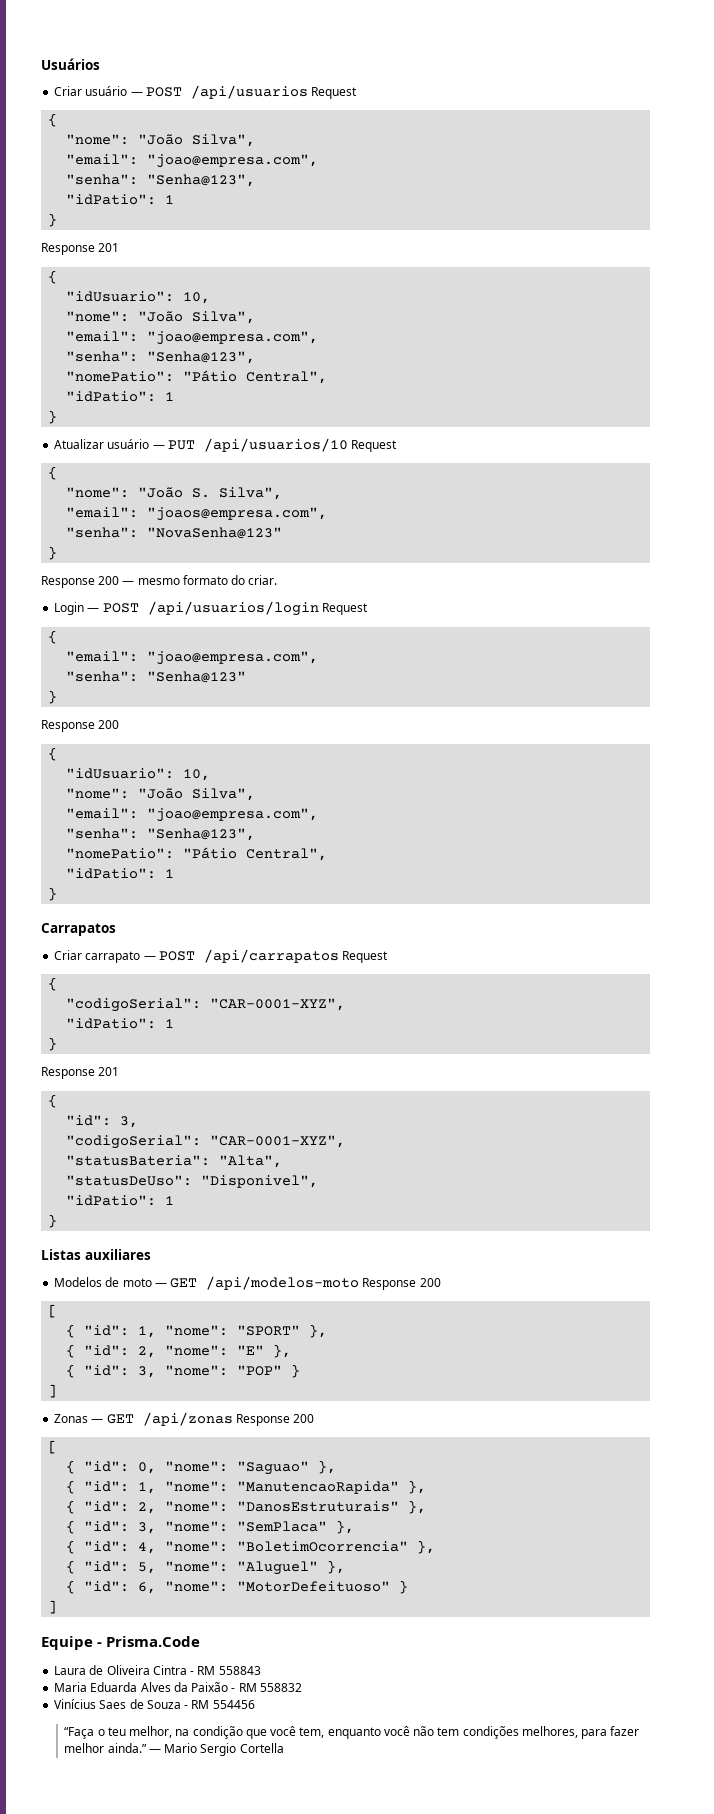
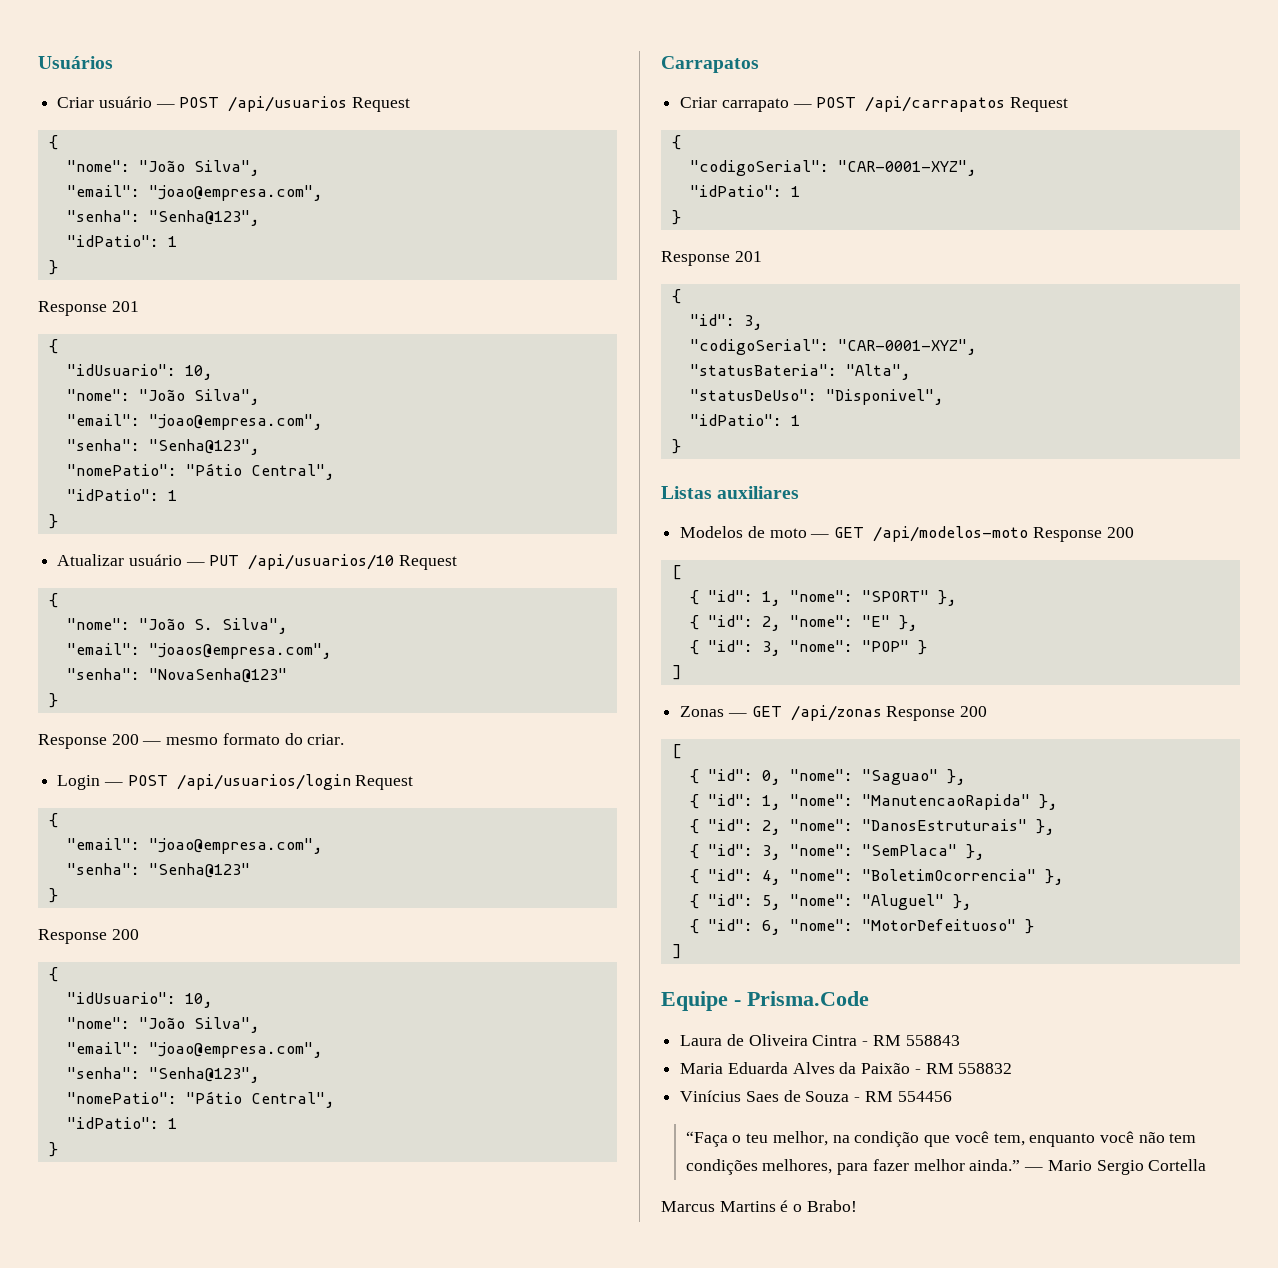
(284, 1748) none -> [661,1200,857,1212] // Marcus Martins é o Brabo!

